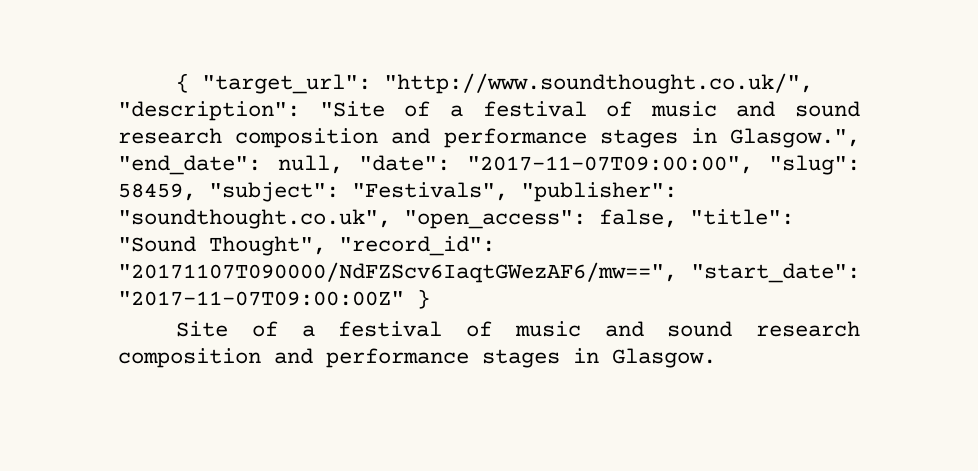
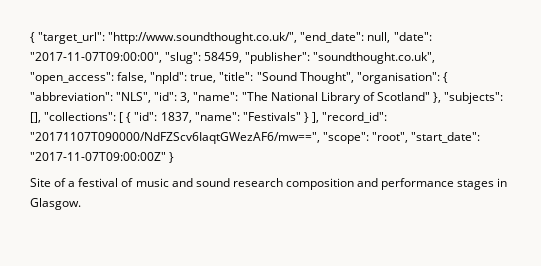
[118,101,860,121] [118,128,860,148] "description": "Site of a festival of music and sound research composition and performance stages in Glasgow.", -> (298, 38) none
[209,182,508,202] "subject": "Festivals", -> (243, 57) none
(677, 218) none -> [150,72,217,84] "npld": true,
[339,236,495,256] [118,262,677,283] "record_id": "20171107T090000/NdFZScv6IaqtGWezAF6/mw==", -> [356,72,448,84] [30,92,504,104] [30,112,388,123] [30,132,409,144] "organisation": { "abbreviation": "NLS", "id": 3, "name": "The National Library of Scotland" }, "subjects": [], "collections": [ { "id": 1837, "name": "Festivals" } ], "record_id": "20171107T090000/NdFZScv6IaqtGWezAF6/mw==", "scope": "root",

